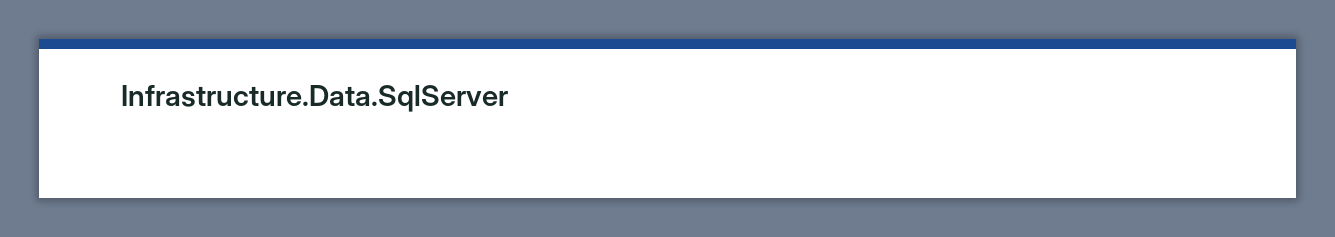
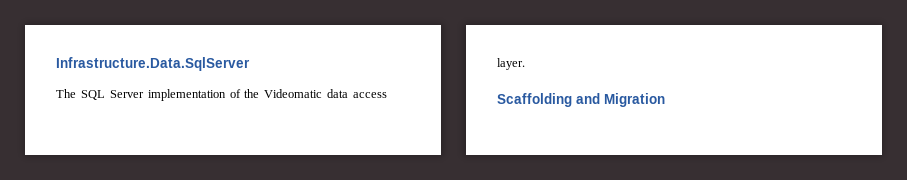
(508, 98) none -> [56,89,387,101] [497,58,525,70] [497,93,665,107] // The SQL Server implementation of the Videomatic data access layer. // Scaffolding and Migration

